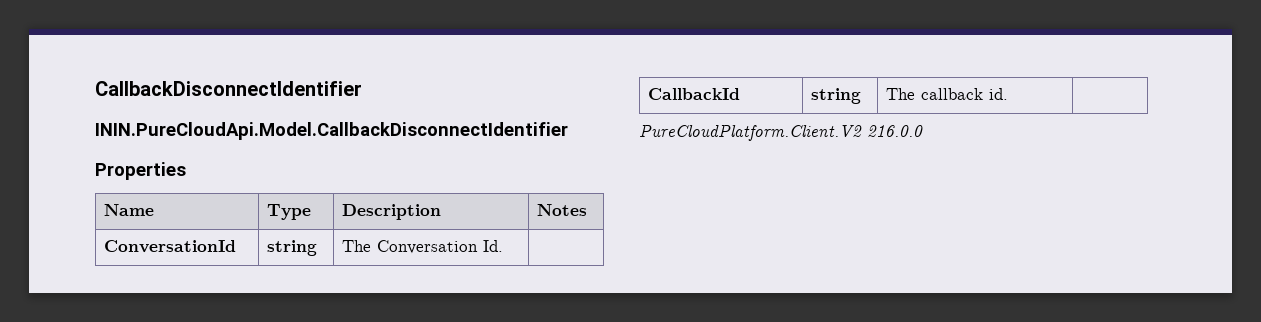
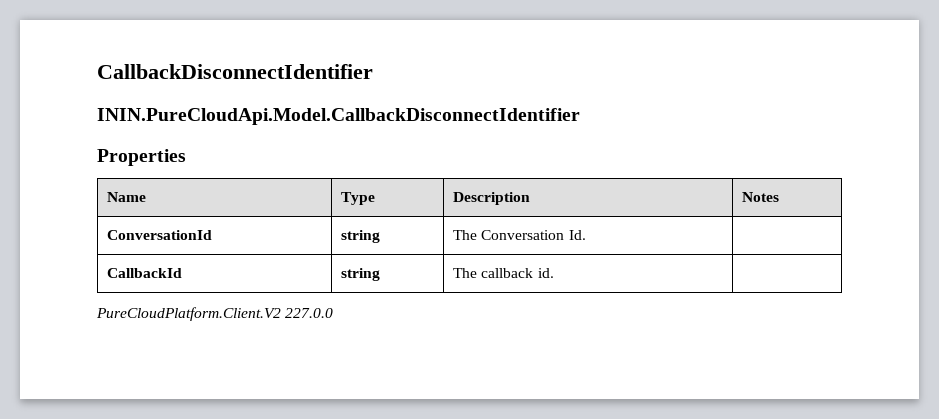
[867,125,923,137] 216.0.0 -> [285,308,334,318] 227.0.0

